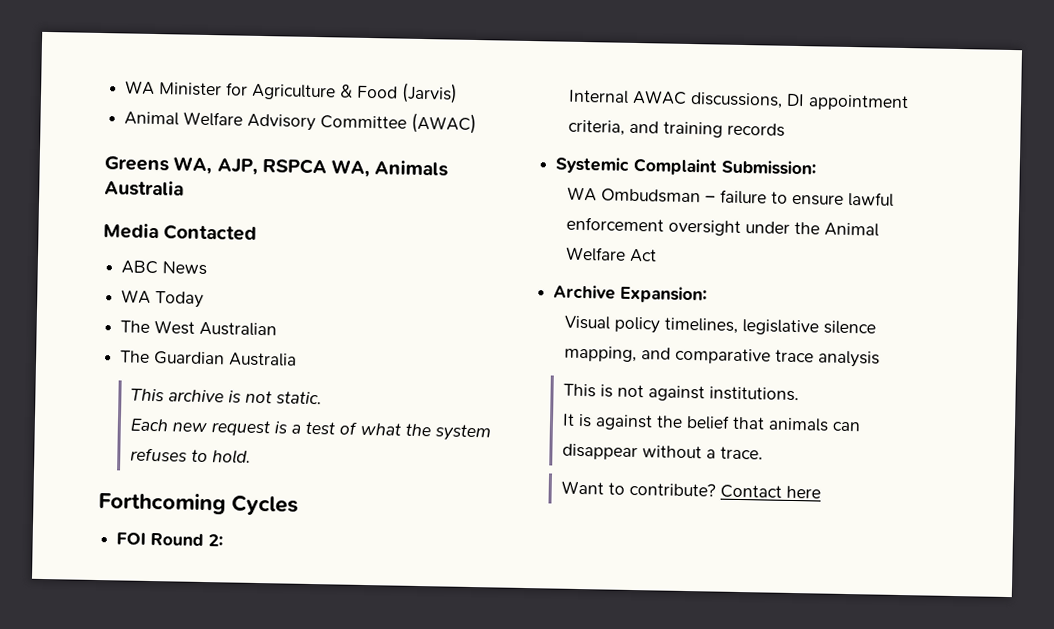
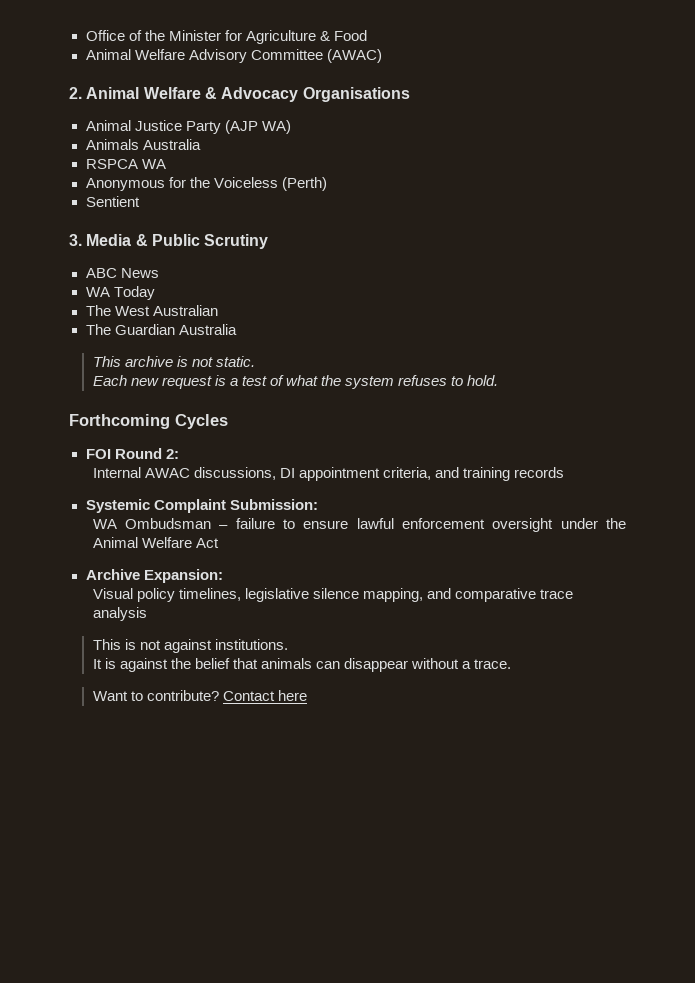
[125,80,156,96] WA -> [85,30,165,41] Office of the
[401,82,459,104] (Jarvis) -> (367, 35) none
[104,156,449,178] [104,180,184,197] [103,223,258,241] Greens WA, AJP, RSPCA WA, Animals Australia // Media Contacted -> [69,87,410,102] [85,120,291,134] [85,139,201,150] [85,159,166,169] [85,177,327,191] [85,196,140,207] [69,234,269,249] 2. Animal Welfare & Advocacy Organisations // Animal Justice Party (AJP WA) // Animals Australia // RSPCA WA // Anonymous for the Voiceless (Perth) // Sentient // 3. Media & Public Scrutiny

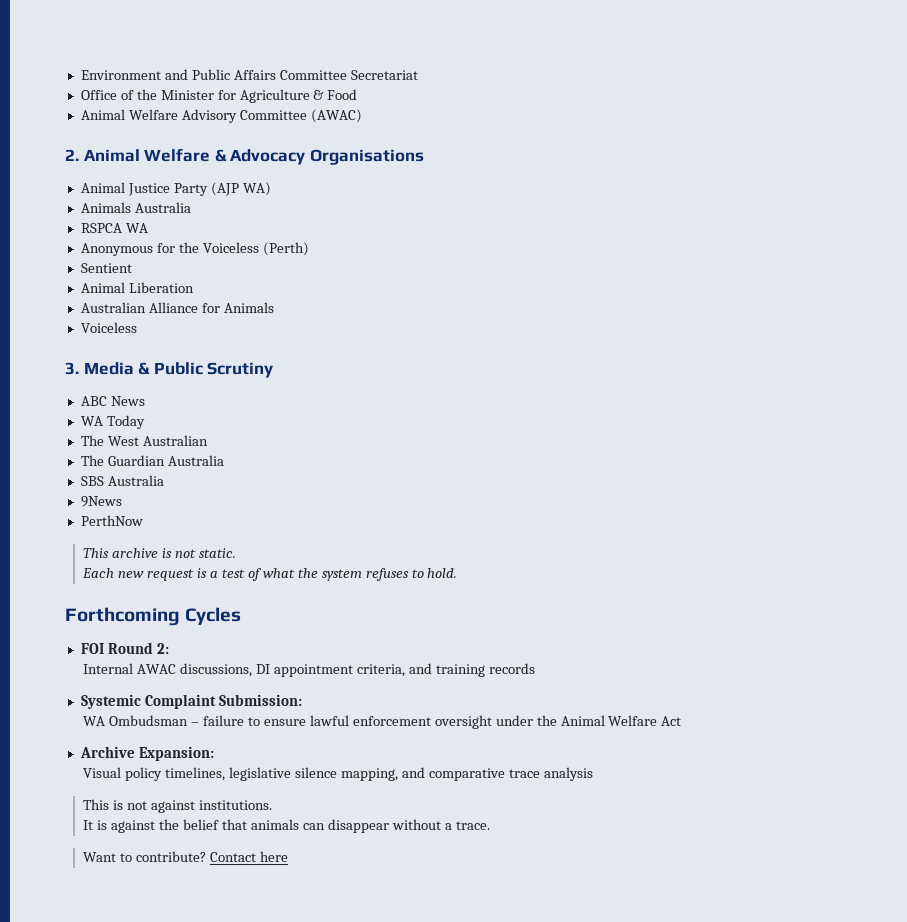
(85, 35) none -> [80,69,418,80] Environment and Public Affairs Committee Secretariat //
(140, 201) none -> [80,282,194,293] [80,302,274,313] [80,322,137,333] // Animal Liberation // Australian Alliance for Animals // Voiceless
(237, 329) none -> [80,475,164,486] [80,496,122,507] [80,515,143,526] // SBS Australia // 9News // PerthNow

